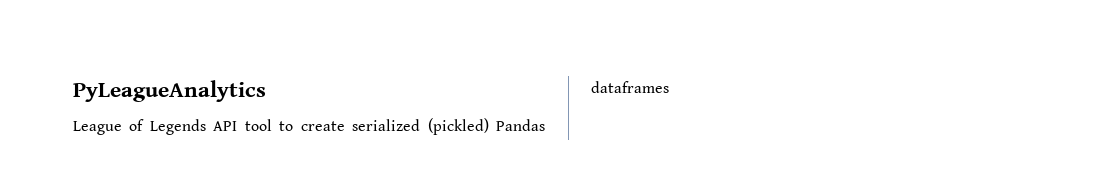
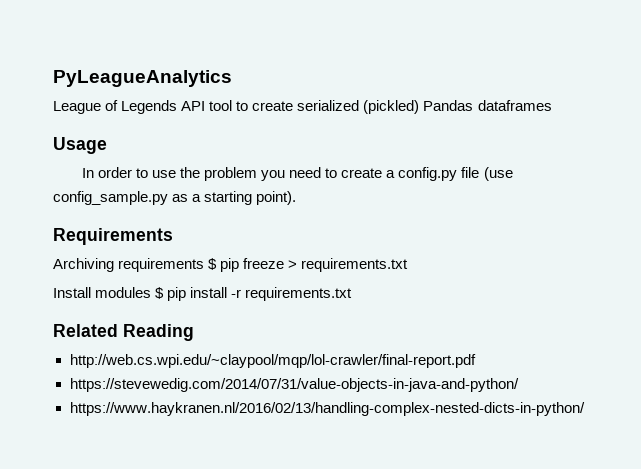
(669, 87) none -> [53,137,107,154] [81,167,513,181] [53,191,297,205] [53,228,173,245] [53,258,409,272] [53,287,353,301] [53,324,194,341] [69,354,476,368] [69,378,519,392] [69,402,585,416] // Usage // In order to use the problem you need to create a config.py file (use config_sample.py as a starting point). // Requirements // Archiving requirements $ pip freeze > requirements.txt // Install modules $ pip install -r requirements.txt // Related Reading // http://web.cs.wpi.edu/~claypool/mqp/lol-crawler/final-report.pdf // https://stevewedig.com/2014/07/31/value-objects-in-java-and-python/ // https://www.haykranen.nl/2016/02/13/handling-complex-nested-dicts-in-python/

